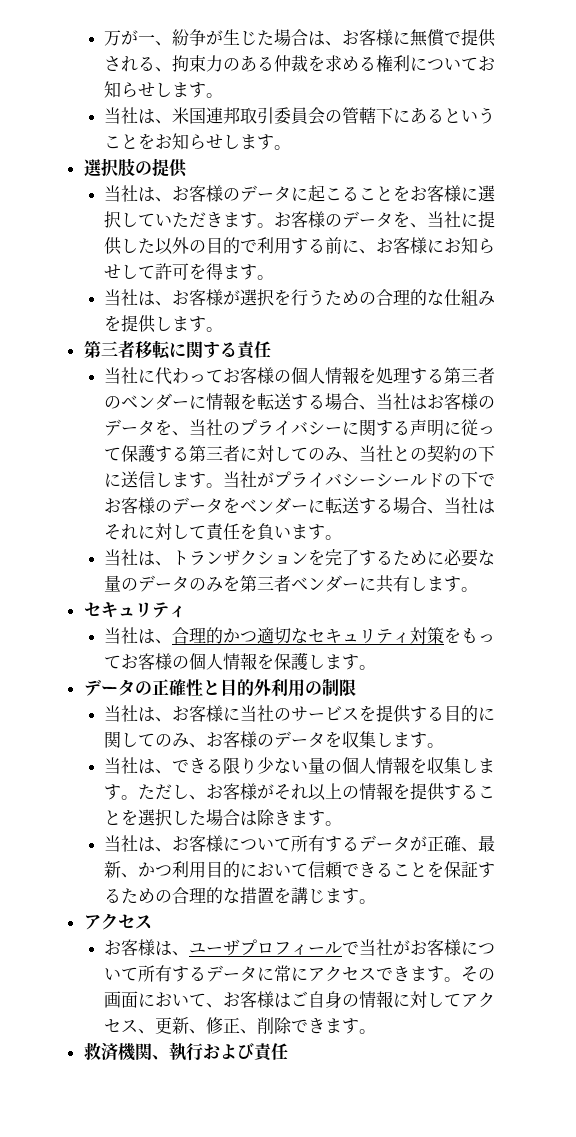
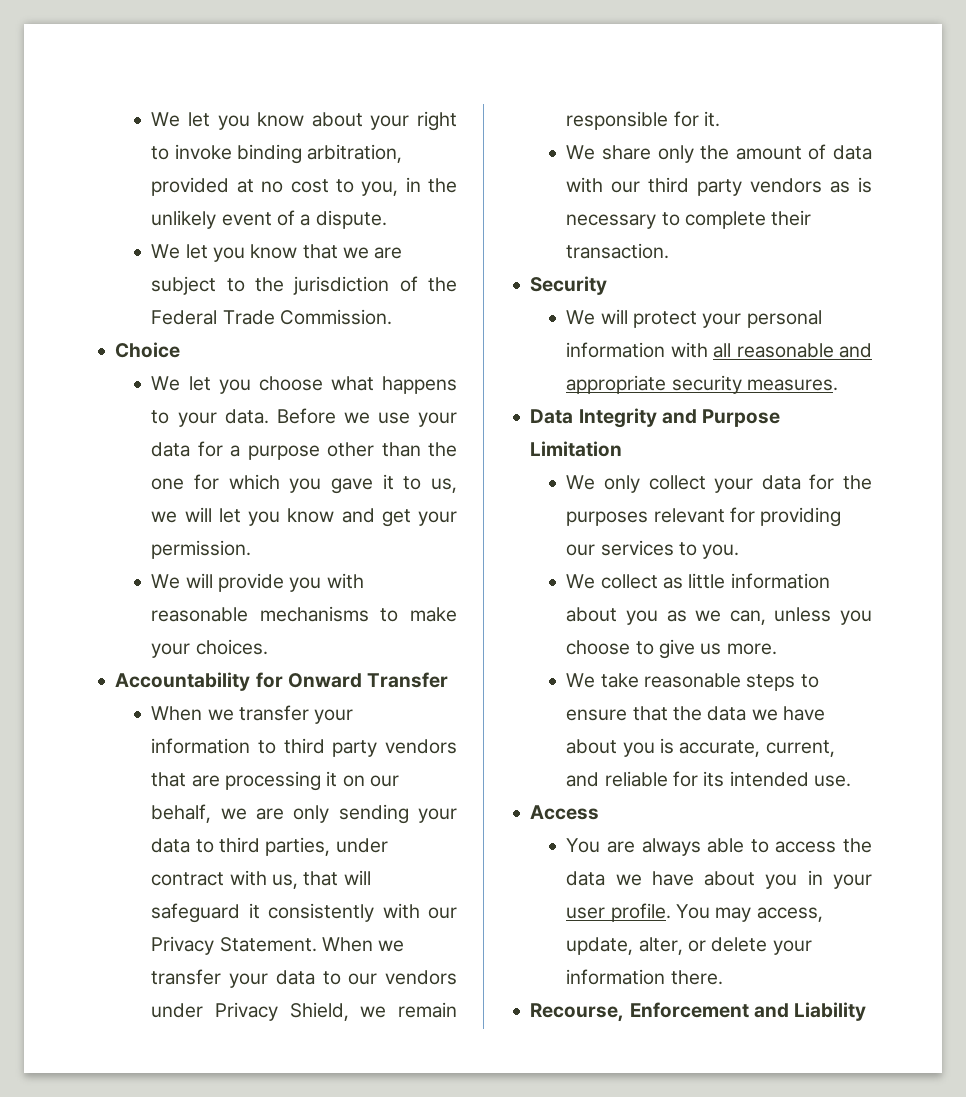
[104,29,497,47] [104,55,496,73] [104,81,224,98] [104,107,496,125] [104,133,292,150] [83,158,187,178] [104,185,497,202] [104,211,496,228] [104,237,496,255] [104,263,275,280] [104,289,496,306] [104,315,224,333] [83,340,271,360] [104,367,496,385] [104,393,496,411] [104,419,496,437] [104,444,496,462] [104,471,496,488] [104,497,496,515] [104,523,343,541] [104,549,496,567] [104,575,479,593] [83,602,186,618] [104,627,496,644] [104,652,377,670] [83,678,356,697] [104,705,496,723] [104,731,445,748] [104,757,496,774] [104,783,496,801] [104,809,343,826] [104,835,496,852] [104,861,496,879] [104,887,377,905] [83,913,152,930] [104,939,496,956] [104,965,496,982] [104,991,496,1008] [104,1017,377,1034] [83,1042,288,1062] 万が一、紛争が生じた場合は、お客様に無償で提供される、拘束力のある仲裁を求める権利についてお知らせします。 // 当社は、米国連邦取引委員会の管轄下にあるということをお知らせします。 // 選択肢の提供 // 当社は、お客様のデータに起こることをお客様に選択していただきます。お客様のデータを、当社に提供した以外の目的で利用する前に、お客様にお知らせして許可を得ます。 // 当社は、お客様が選択を行うための合理的な仕組みを提供します。 // 第三者移転に関する責任 // 当社に代わってお客様の個人情報を処理する第三者のベンダーに情報を転送する場合、当社はお客様のデータを、当社のプライバシーに関する声明に従って保護する第三者に対してのみ、当社との契約の下に送信します。当社がプライバシーシールドの下でお客様のデータをベンダーに転送する場合、当社はそれに対して責任を負います。 // 当社は、トランザクションを完了するために必要な量のデータのみを第三者ベンダーに共有します。 // セキュリティ // 当社は、合理的かつ適切なセキュリティ対策をもってお客様の個人情報を保護します。 // データの正確性と目的外利用の制限 // 当社は、お客様に当社のサービスを提供する目的に関してのみ、お客様のデータを収集します。 // 当社は、できる限り少ない量の個人情報を収集します。ただし、お客様がそれ以上の情報を提供することを選択した場合は除きます。 // 当社は、お客様について所有するデータが正確、最新、かつ利用目的において信頼できることを保証するための合理的な措置を講じます。 // アクセス // お客様は、ユーザプロフィールで当社がお客様について所有するデータに常にアクセスできます。その画面において、お客様はご自身の情報に対してアクセス、更新、修正、削除できます。 // 救済機関、執行および責任 -> [151,111,457,131] [151,144,403,164] [151,177,458,196] [151,210,387,229] [151,244,403,262] [151,276,457,295] [151,309,392,325] [115,342,181,358] [151,376,457,394] [151,408,457,427] [151,441,457,460] [151,474,457,494] [151,507,457,527] [151,540,252,559] [151,573,364,592] [151,606,457,622] [151,639,268,658] [115,672,449,691] [151,705,354,724] [151,738,457,757] [151,771,399,791] [151,804,457,824] [151,837,388,856] [151,870,371,889] [151,903,457,923] [151,936,405,955] [151,969,458,988] [151,1002,457,1021] [566,111,720,130] [566,144,872,163] [566,177,872,196] [566,210,812,229] [566,243,670,259] [530,276,608,295] [566,309,822,328] [566,342,872,358] [566,375,838,394] [530,408,781,428] [530,441,623,457] [566,474,872,493] [566,507,842,527] [566,540,740,559] [566,573,830,589] [566,607,872,625] [566,639,777,659] [566,673,819,691] [566,706,825,721] [566,738,835,757] [566,771,851,787] [530,805,600,820] [566,838,872,856] [566,870,872,889] [566,903,823,922] [566,937,812,955] [566,969,723,985] [530,1002,867,1022] We let you know about your right to invoke binding arbitration, provided at no cost to you, in the unlikely event of a dispute. // We let you know that we are subject to the jurisdiction of the Federal Trade Commission. // Choice // We let you choose what happens to your data. Before we use your data for a purpose other than the one for which you gave it to us, we will let you know and get your permission. // We will provide you with reasonable mechanisms to make your choices. // Accountability for Onward Transfer // When we transfer your information to third party vendors that are processing it on our behalf, we are only sending your data to third parties, under contract with us, that will safeguard it consistently with our Privacy Statement. When we transfer your data to our vendors under Privacy Shield, we remain responsible for it. // We share only the amount of data with our third party vendors as is necessary to complete their transaction. // Security // We will protect your personal information with all reasonable and appropriate security measures. // Data Integrity and Purpose Limitation // We only collect your data for the purposes relevant for providing our services to you. // We collect as little information about you as we can, unless you choose to give us more. // We take reasonable steps to ensure that the data we have about you is accurate, current, and reliable for its intended use. // Access // You are always able to access the data we have about you in your user profile. You may access, update, alter, or delete your information there. // Recourse, Enforcement and Liability

